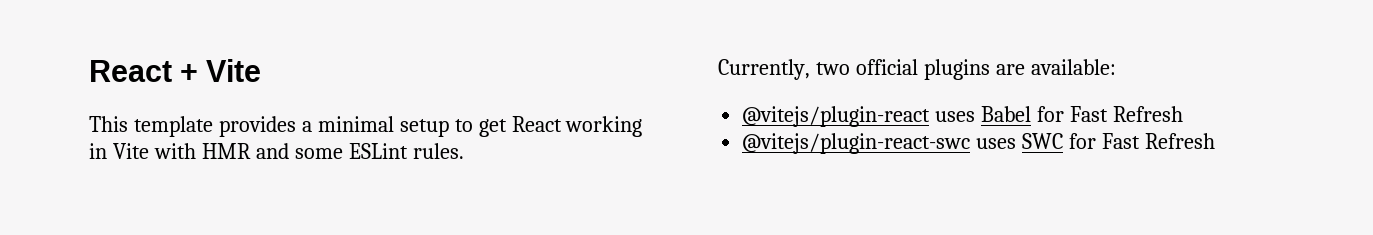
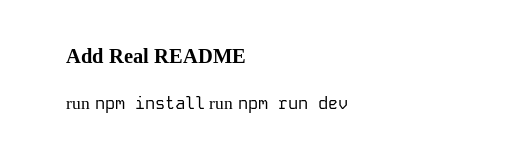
[89,59,262,82] [89,116,643,137] [89,143,464,159] [718,59,1116,80] [742,106,1183,127] [742,133,1215,154] React + Vite // This template provides a minimal setup to get React working in Vite with HMR and some ESLint rules. // Currently, two official plugins are available: // @vitejs/plugin-react uses Babel for Fast Refresh // @vitejs/plugin-react-swc uses SWC for Fast Refresh -> [66,48,247,63] [66,95,349,113] Add Real README // run npm install run npm run dev

